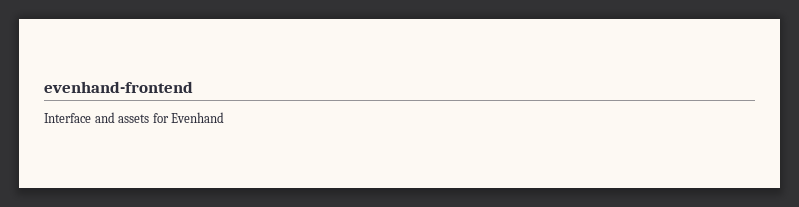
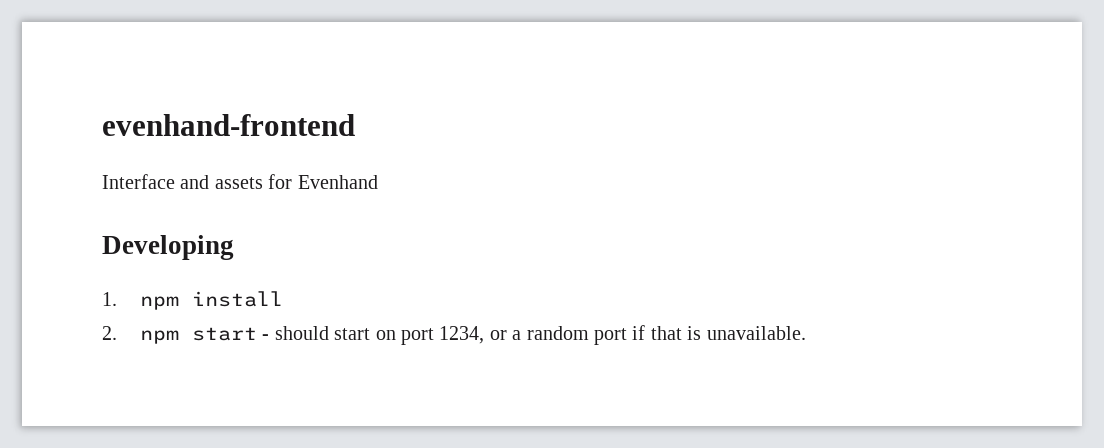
(225, 117) none -> [102,235,234,260] [102,291,283,310] [102,325,806,345] // Developing // 1. npm install // 2. npm start - should start on port 1234, or a random port if that is unavailable.

